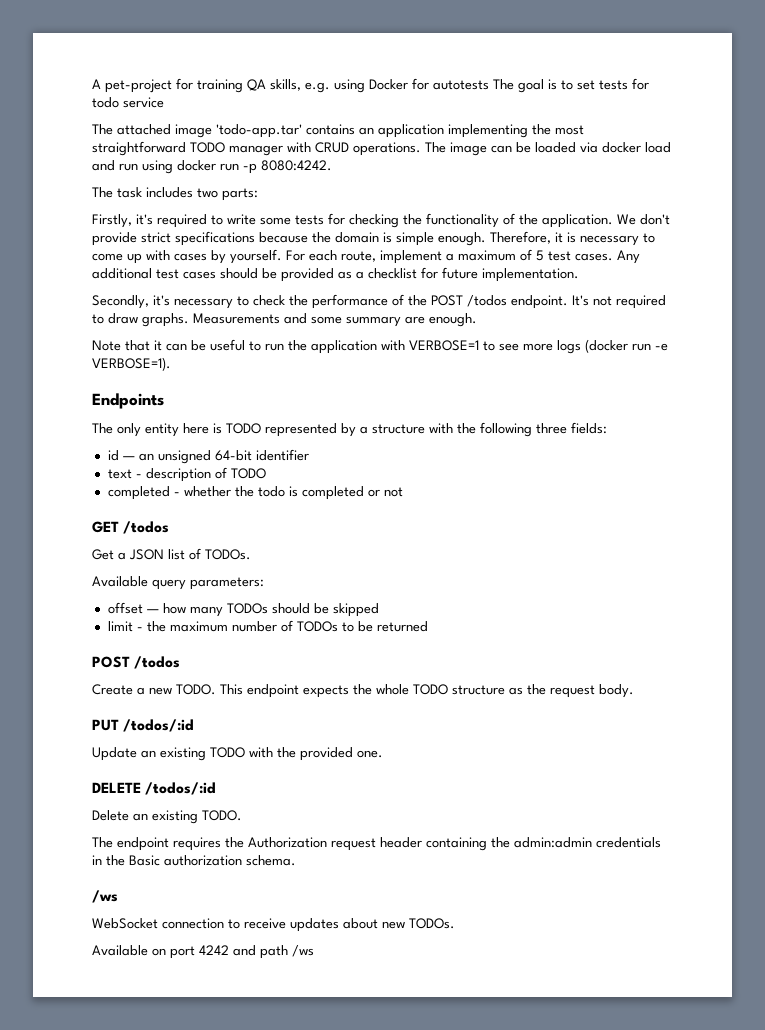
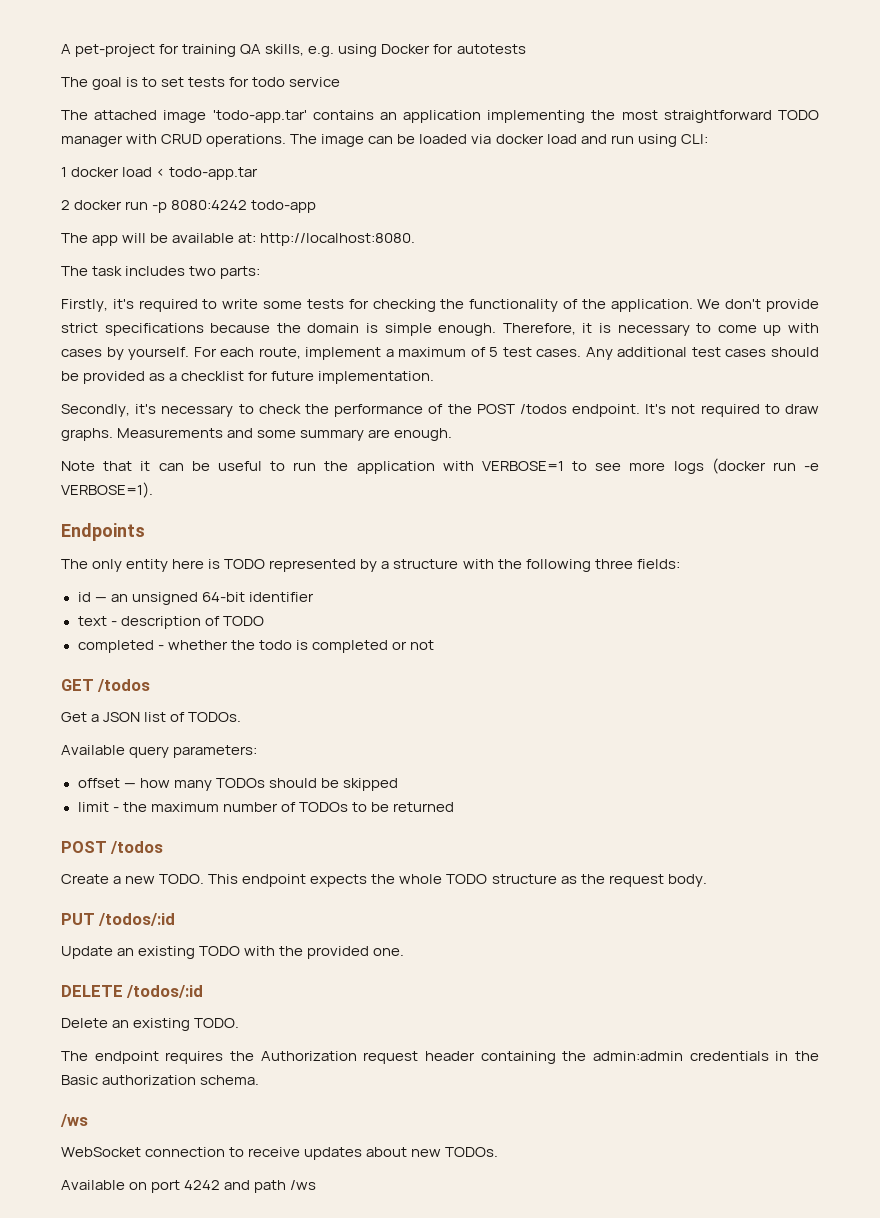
(489, 85) none -> (526, 49) //
[177,160,332,174] docker run -p 8080:4242. -> [680,134,708,144] [61,167,259,180] [61,200,317,213] [61,233,416,246] CLI: // 1 docker load < todo-app.tar // 2 docker run -p 8080:4242 todo-app // The app will be available at: http://localhost:8080.

